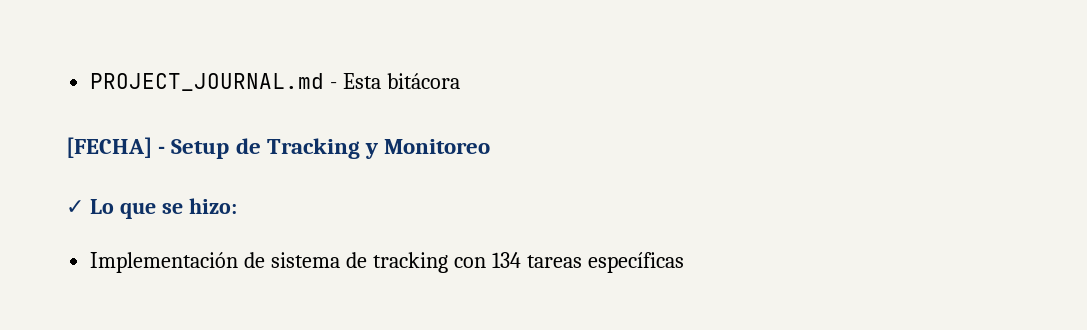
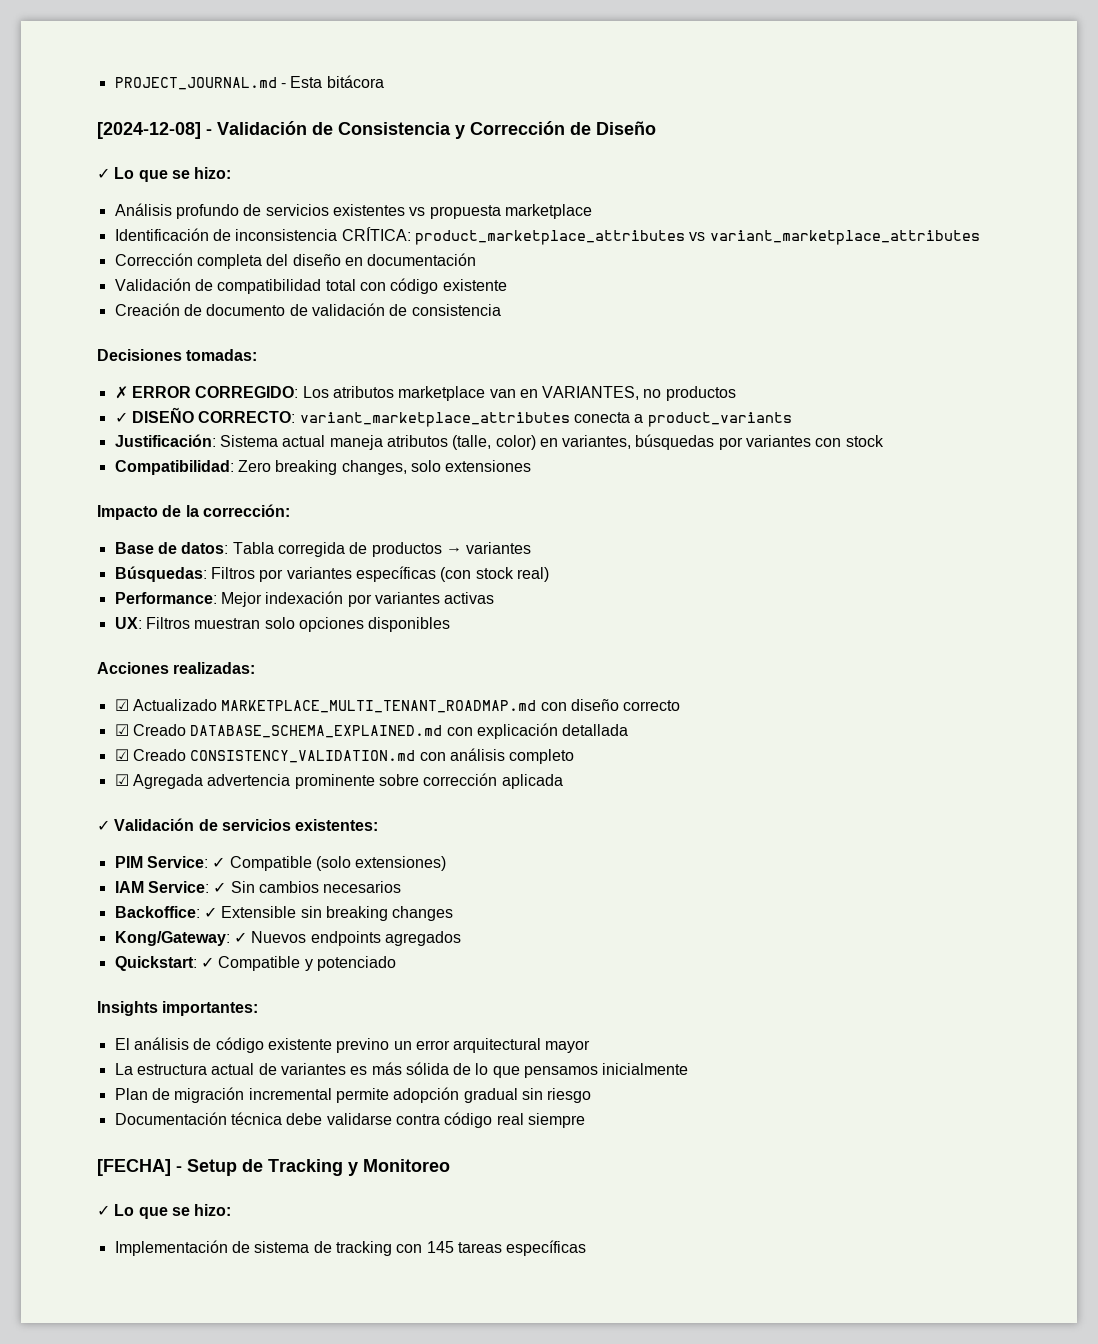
(461, 81) none -> [97,121,656,139] [97,167,232,182] [114,203,592,219] [114,227,980,245] [114,253,477,269] [114,278,507,294] [114,303,501,316] [97,349,258,361] [114,386,736,401] [114,407,792,427] [114,434,884,450] [114,460,532,475] [97,504,290,520] [114,542,532,557] [114,566,549,582] [114,591,495,607] [114,617,451,632] [97,662,256,674] [114,699,681,713] [114,723,629,739] [114,748,575,764] [114,773,563,789] [97,818,379,831] [114,856,447,871] [114,881,402,893] [114,906,454,921] [114,931,461,946] [114,956,396,971] [97,1001,259,1016] [114,1037,591,1053] [114,1062,689,1078] [114,1087,592,1103] [114,1112,585,1128] // [2024-12-08] - Validación de Consistencia y Corrección de Diseño // ✓ Lo que se hizo: // Análisis profundo de servicios existentes vs propuesta marketplace // Identificación de inconsistencia CRÍTICA: product_marketplace_attributes vs variant_marketplace_attributes // Corrección completa del diseño en documentación // Validación de compatibilidad total con código existente // Creación de documento de validación de consistencia // Decisiones tomadas: // ✗ ERROR CORREGIDO: Los atributos marketplace van en VARIANTES, no productos // ✓ DISEÑO CORRECTO: variant_marketplace_attributes conecta a product_variants // Justificación: Sistema actual maneja atributos (talle, color) en variantes, búsquedas por variantes con stock // Compatibilidad: Zero breaking changes, solo extensiones // Impacto de la corrección: // Base de datos: Tabla corregida de productos → variantes // Búsquedas: Filtros por variantes específicas (con stock real) // Performance: Mejor indexación por variantes activas // UX: Filtros muestran solo opciones disponibles // Acciones realizadas: // ☑ Actualizado MARKETPLACE_MULTI_TENANT_ROADMAP.md con diseño correcto // ☑ Creado DATABASE_SCHEMA_EXPLAINED.md con explicación detallada // ☑ Creado CONSISTENCY_VALIDATION.md con análisis completo // ☑ Agregada advertencia prominente sobre corrección aplicada // ✓ Validación de servicios existentes: // PIM Service: ✓ Compatible (solo extensiones) // IAM Service: ✓ Sin cambios necesarios // Backoffice: ✓ Extensible sin breaking changes // Kong/Gateway: ✓ Nuevos endpoints agregados // Quickstart: ✓ Compatible y potenciado // Insights importantes: // El análisis de código existente previno un error arquitectural mayor // La estructura actual de variantes es más sólida de lo que pensamos inicialmente // Plan de migración incremental permite adopción gradual sin riesgo // Documentación técnica debe validarse contra código real siempre
[491,252,521,268] 134 -> [426,1241,454,1253] 145

